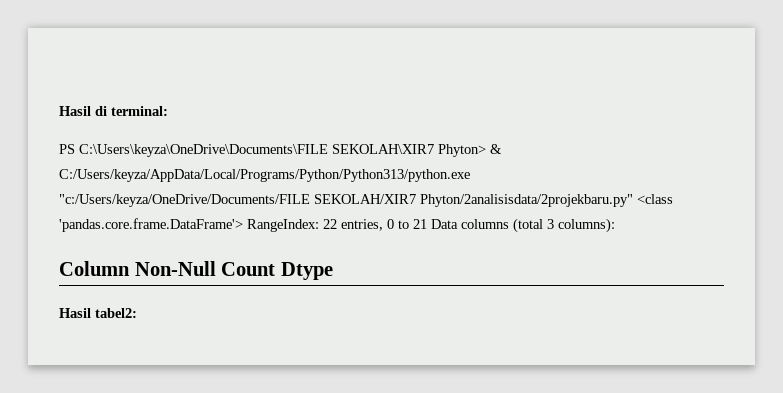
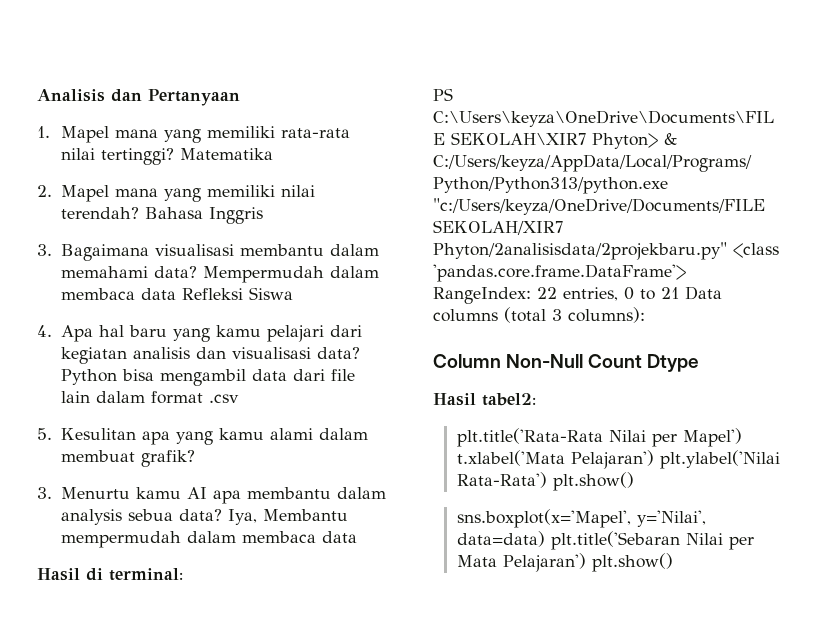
(59, 111) none -> [37,89,240,106] [37,126,350,143] [60,148,273,165] [37,185,315,202] [60,207,263,224] [37,244,379,261] [60,266,379,283] [60,287,293,300] [37,325,362,342] [60,347,360,364] [60,369,355,386] [60,391,239,404] [37,428,368,445] [60,450,195,467] [37,487,386,504] [60,509,348,525] [60,531,357,548] Analisis dan Pertanyaan // 1. Mapel mana yang memiliki rata-rata nilai tertinggi? Matematika // 2. Mapel mana yang memiliki nilai terendah? Bahasa Inggris // 3. Bagaimana visualisasi membantu dalam memahami data? Mempermudah dalam membaca data Refleksi Siswa // 4. Apa hal baru yang kamu pelajari dari kegiatan analisis dan visualisasi data? Python bisa mengambil data dari file lain dalam format .csv // 5. Kesulitan apa yang kamu alami dalam membuat grafik? // 3. Menurtu kamu AI apa membantu dalam analysis sebua data? Iya, Membantu mempermudah dalam membaca data //
(137, 313) none -> [456,428,742,447] [456,450,780,469] [456,472,634,491] [456,509,706,528] [456,531,754,550] [456,553,673,572] // plt.title('Rata-Rata Nilai per Mapel') t.xlabel('Mata Pelajaran') plt.ylabel('Nilai Rata-Rata') plt.show() // sns.boxplot(x='Mapel', y='Nilai', data=data) plt.title('Sebaran Nilai per Mata Pelajaran') plt.show()

